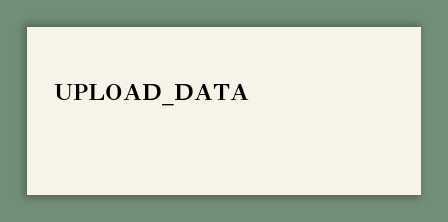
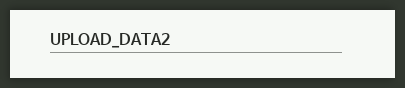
[54,84,249,106] UPLOAD_DATA -> [50,33,170,48] UPLOAD_DATA2

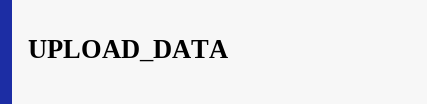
[50,33,170,48] UPLOAD_DATA2 -> [28,40,228,62] UPLOAD_DATA

